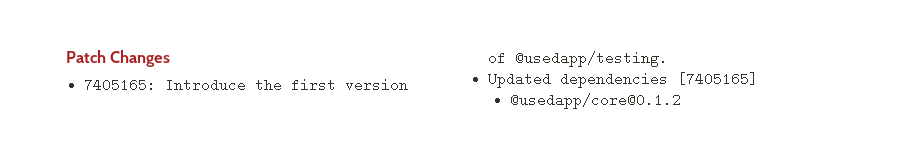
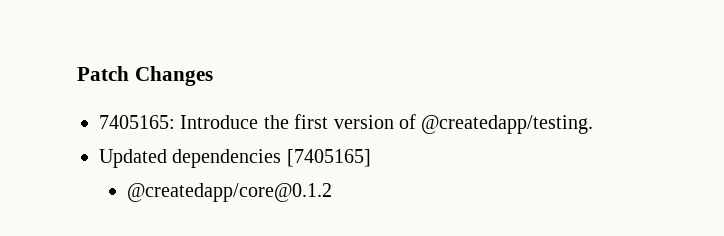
[515,51,669,67] @usedapp/testing. -> [421,115,594,134] @createdapp/testing.
[509,93,681,109] @usedapp/core@0.1.2 -> [127,183,333,202] @createdapp/core@0.1.2

